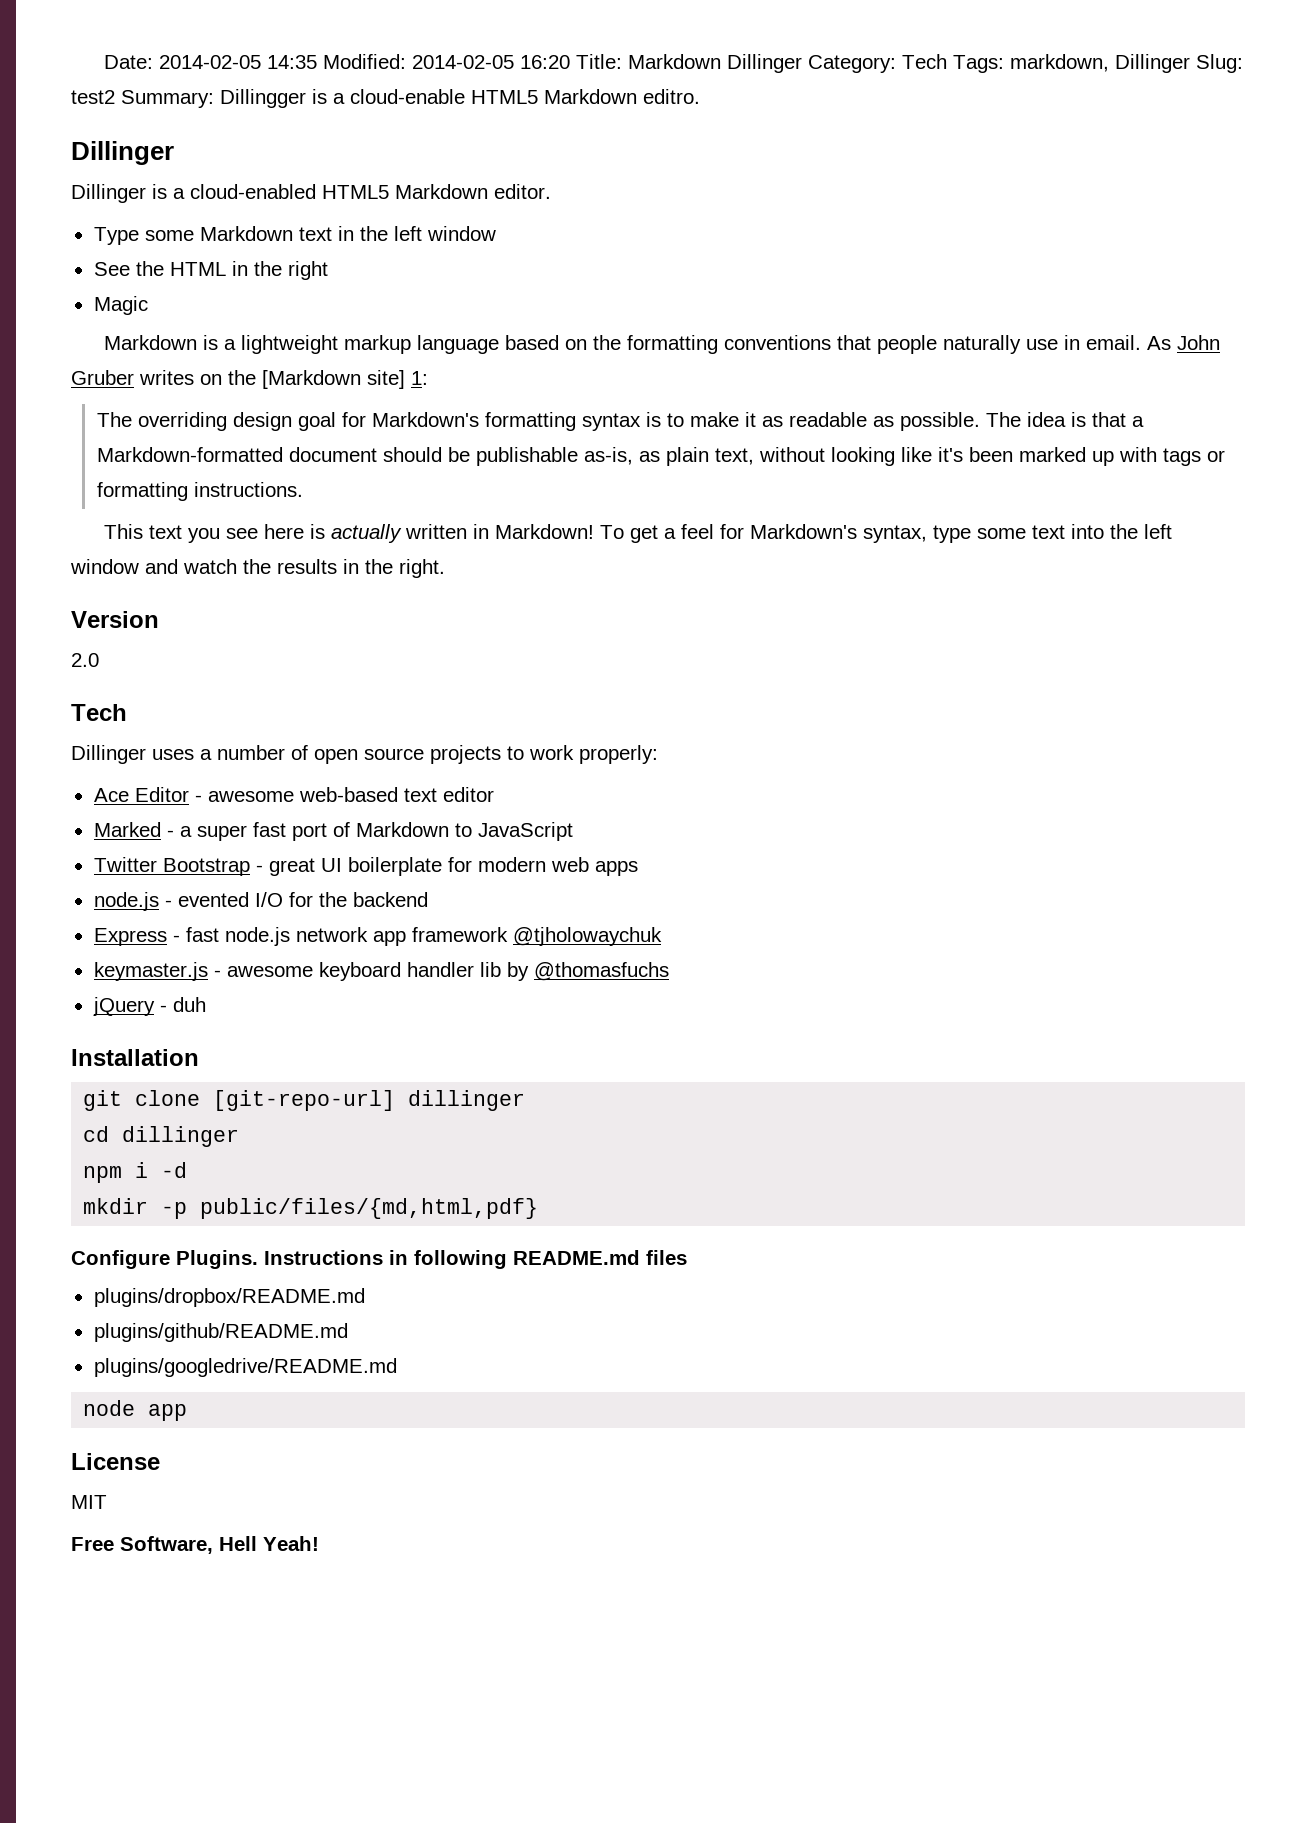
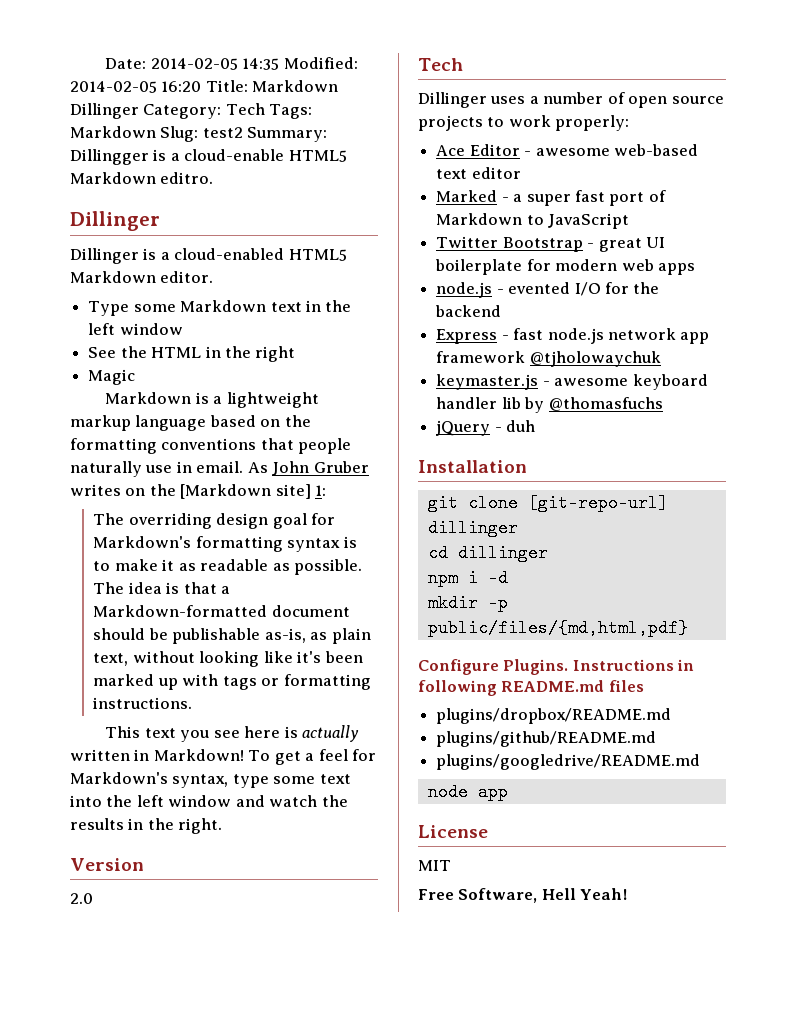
[1009,54,1190,73] markdown, Dillinger -> [70,126,156,138] Markdown

